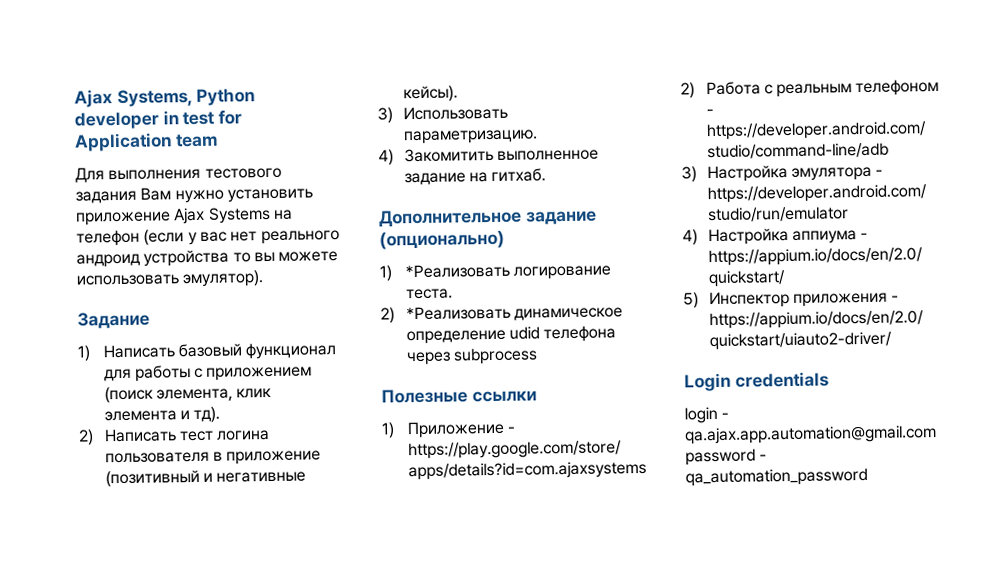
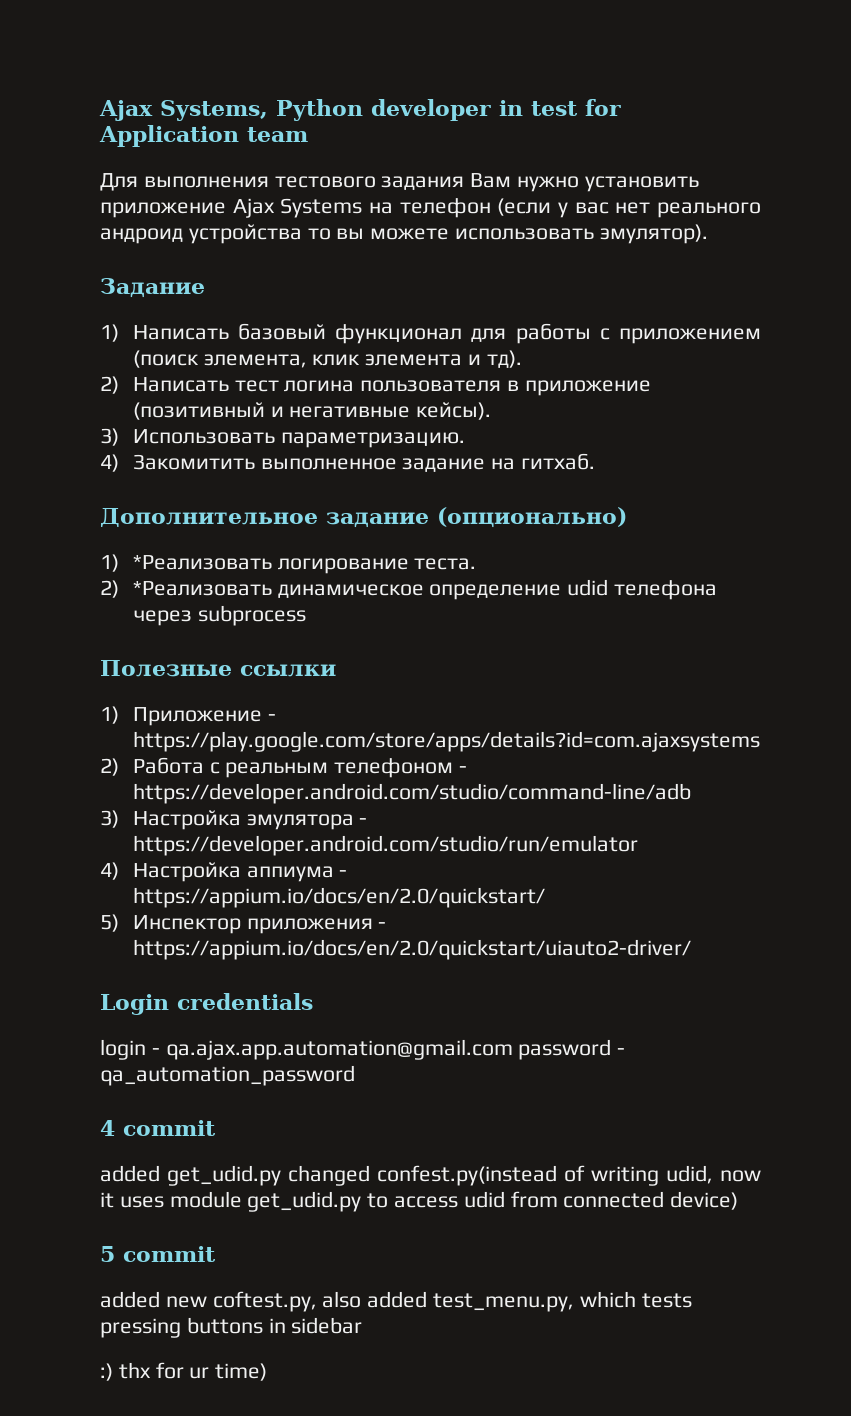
(868, 477) none -> [100,1120,216,1136] [100,1165,761,1186] [100,1191,739,1212] [100,1246,216,1262] [100,1291,692,1312] [100,1317,363,1338] [100,1362,268,1381] // 4 commit // added get_udid.py changed confest.py(instead of writing udid, now it uses module get_udid.py to access udid from connected device) // 5 commit // added new coftest.py, also added test_menu.py, which tests pressing buttons in sidebar // :) thx for ur time)

